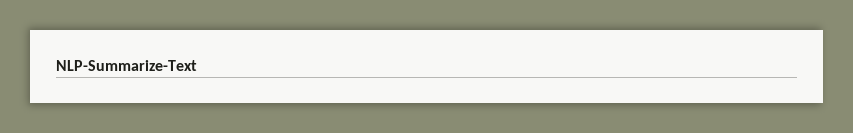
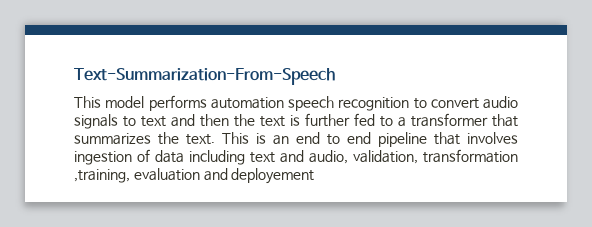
[56,60,197,71] NLP-Summarize-Text -> [74,68,335,85] [74,95,518,111] [74,113,518,129] [74,132,518,147] [74,149,518,165] [74,168,315,184] Text-Summarization-From-Speech // This model performs automation speech recognition to convert audio signals to text and then the text is further fed to a transformer that summarizes the text. This is an end to end pipeline that involves ingestion of data including text and audio, validation, transformation ,training, evaluation and deployement

